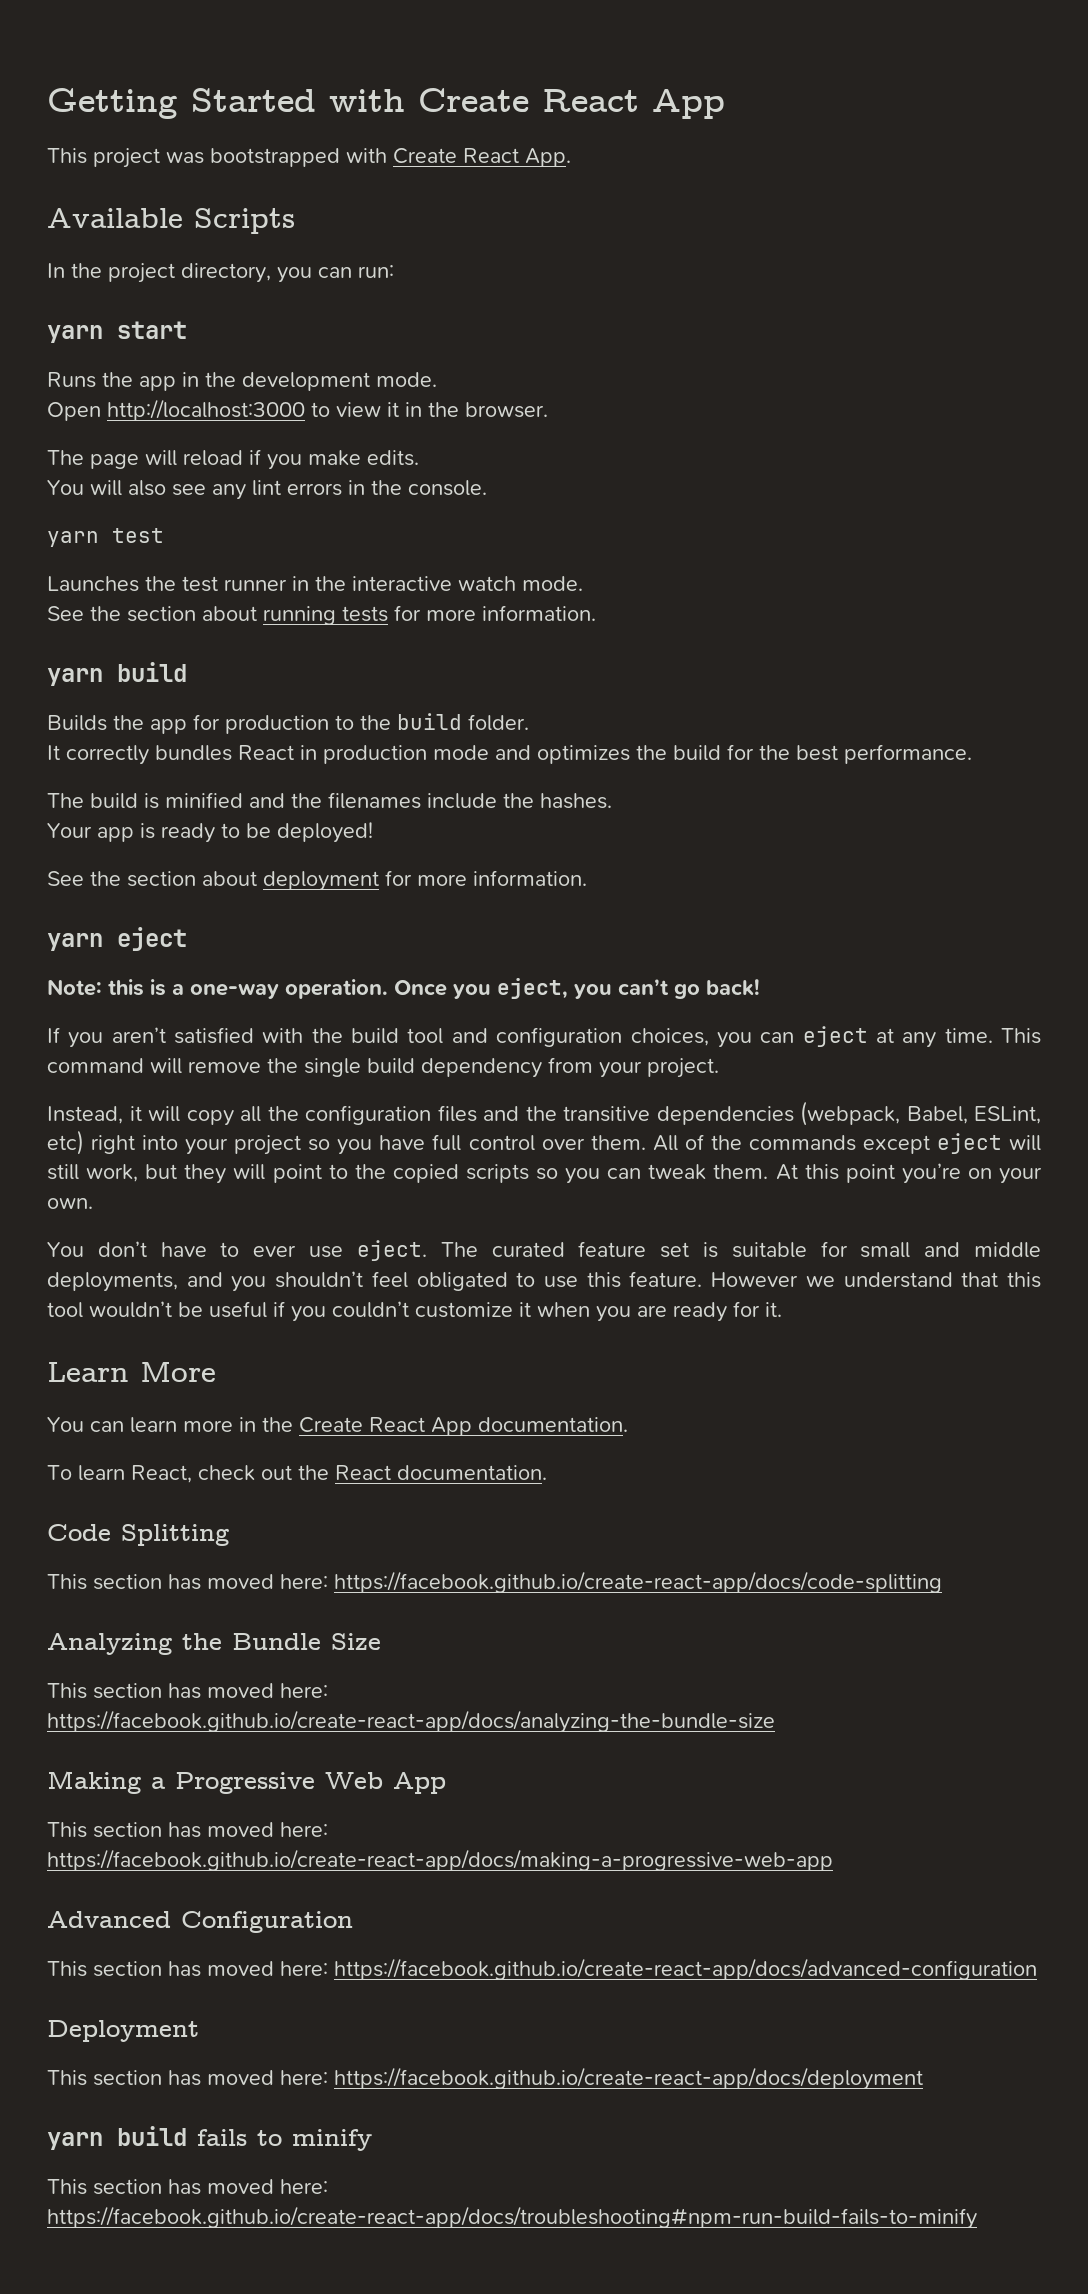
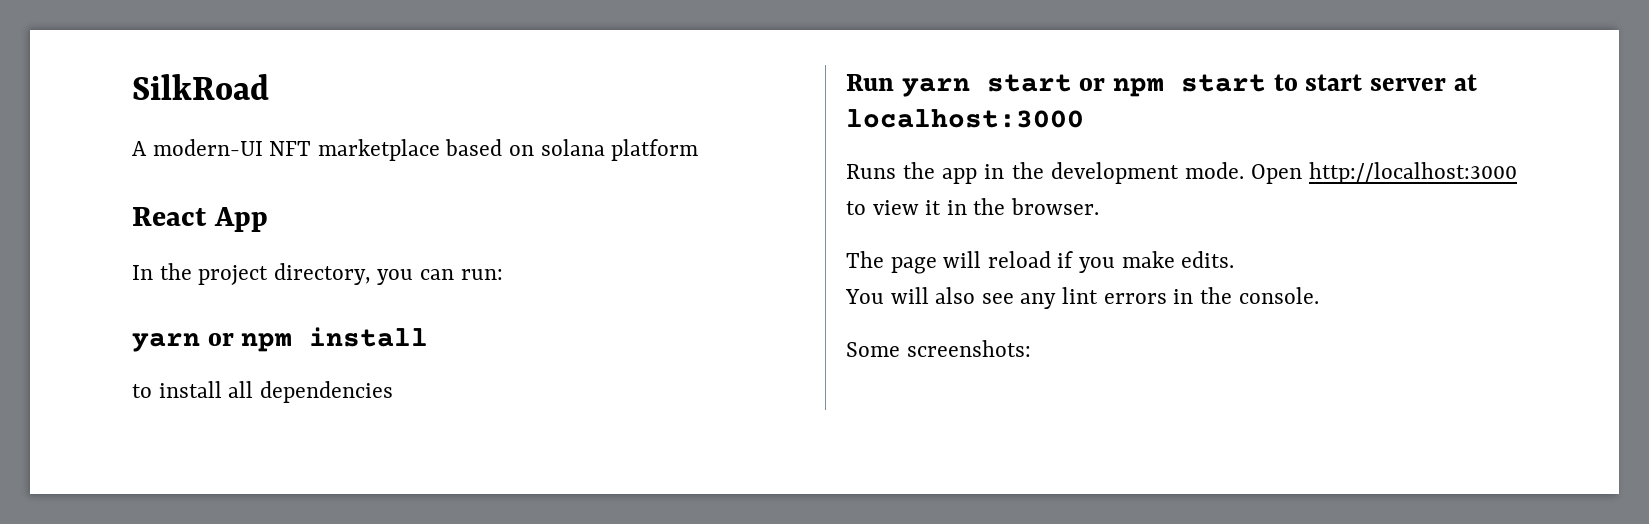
[47,88,725,119] [47,148,571,168] [47,208,295,234] Getting Started with Create React App // This project was bootstrapped with Create React App. // Available Scripts -> [132,74,269,100] [132,139,699,161] [132,207,268,232] SilkRoad // A modern-UI NFT marketplace based on solana platform // React App
[117,321,187,339] start -> [207,327,429,352] [132,381,393,403] [846,74,1477,97] [846,109,1084,128] or npm install // to install all dependencies // Run yarn start or npm start to start server at localhost:3000
(437, 379) // -> (1244, 170) none
[47,528,164,547] [47,576,583,592] [47,605,596,625] [47,662,187,686] [47,713,529,734] [47,744,972,765] [47,792,612,809] [47,822,373,843] [47,870,587,891] [47,927,187,951] [47,978,760,999] [47,1026,1042,1048] [47,1057,719,1078] [47,1101,1041,1126] [47,1130,1041,1155] [47,1163,1043,1184] [47,1198,93,1209] [47,1240,1041,1261] [47,1271,1041,1292] [47,1301,782,1322] [47,1362,216,1382] [47,1417,628,1436] [47,1465,547,1483] [47,1524,229,1546] [47,1571,942,1593] [47,1633,381,1655] [47,1683,328,1699] [47,1710,775,1733] [47,1771,446,1794] [47,1822,328,1838] [47,1849,833,1871] [47,1911,353,1933] [47,1958,1037,1980] [47,2020,199,2042] [47,2067,923,2090] [47,2126,372,2151] [47,2179,328,2195] [47,2206,977,2229] yarn test // Launches the test runner in the interactive watch mode. // See the section about running tests for more information. // yarn build // Builds the app for production to the build folder. // It correctly bundles React in production mode and optimizes the build for the best performance. // The build is minified and the filenames include the hashes. // Your app is ready to be deployed! // See the section about deployment for more information. // yarn eject // Note: this is a one-way operation. Once you eject, you can’t go back! // If you aren’t satisfied with the build tool and configuration choices, you can eject at any time. This command will remove the single build dependency from your project. // Instead, it will copy all the configuration files and the transitive dependencies (webpack, Babel, ESLint, etc) right into your project so you have full control over them. All of the commands except eject will still work, but they will point to the copied scripts so you can tweak them. At this point you’re on your own. // You don’t have to ever use eject. The curated feature set is suitable for small and middle deployments, and you shouldn’t feel obligated to use this feature. However we understand that this tool wouldn’t be useful if you couldn’t customize it when you are ready for it. // Learn More // You can learn more in the Create React App documentation. // To learn React, check out the React documentation. // Code Splitting // This section has moved here: https://facebook.github.io/create-react-app/docs/code-splitting // Analyzing the Bundle Size // This section has moved here: https://facebook.github.io/create-react-app/docs/analyzing-the-bundle-size // Making a Progressive Web App // This section has moved here: https://facebook.github.io/create-react-app/docs/making-a-progressive-web-app // Advanced Configuration // This section has moved here: https://facebook.github.io/create-react-app/docs/advanced-configuration // Deployment // This section has moved here: https://facebook.github.io/create-react-app/docs/deployment // yarn build fails to minify // This section has moved here: https://facebook.github.io/create-react-app/docs/troubleshooting#npm-run-build-fails-to-minify -> [846,340,1031,357] Some screenshots:

